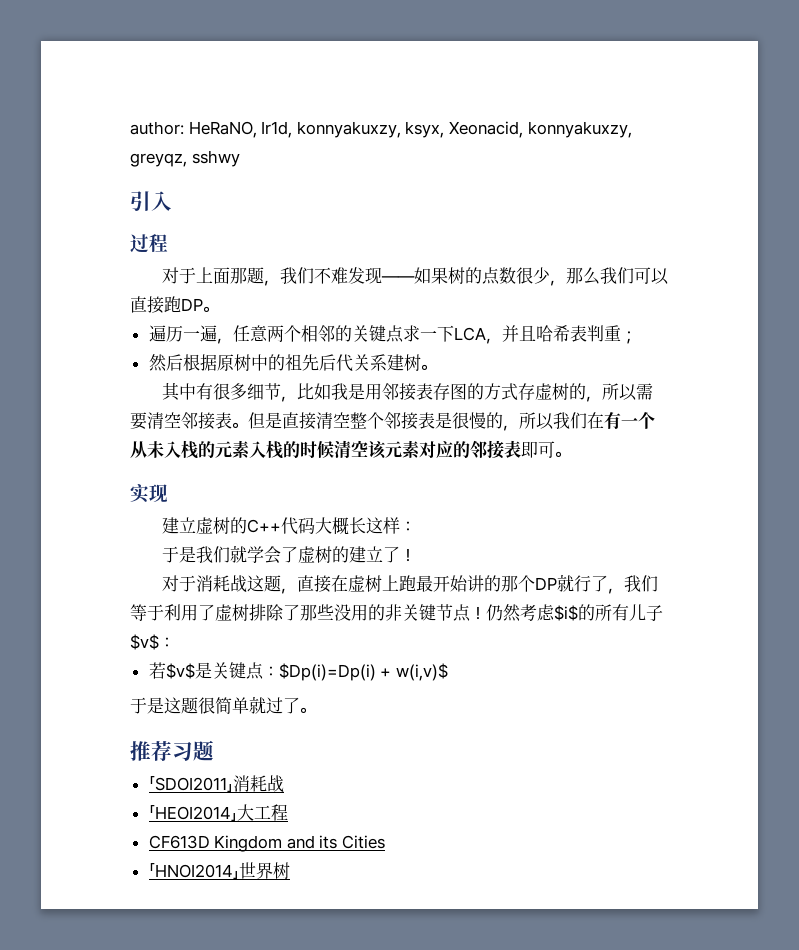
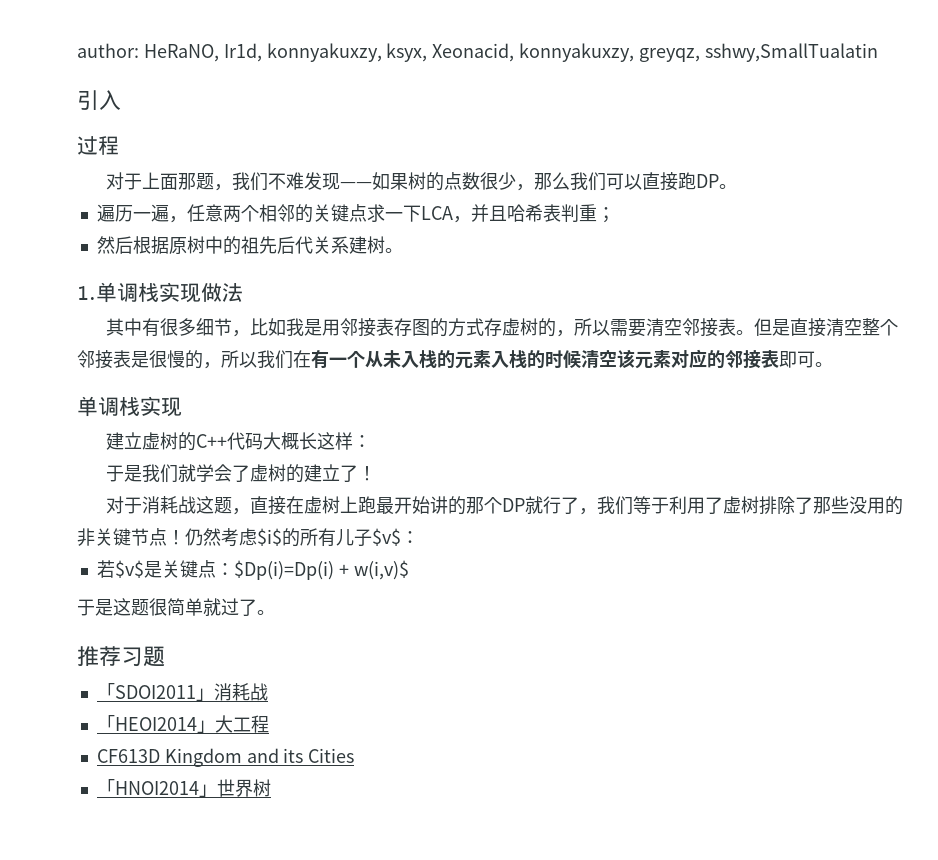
[191,150,240,167] sshwy -> [704,43,878,62] sshwy,SmallTualatin
(437, 367) none -> [77,282,243,303] // 1.单调栈实现做法
(571, 454) none -> [77,396,140,417] 单调栈

